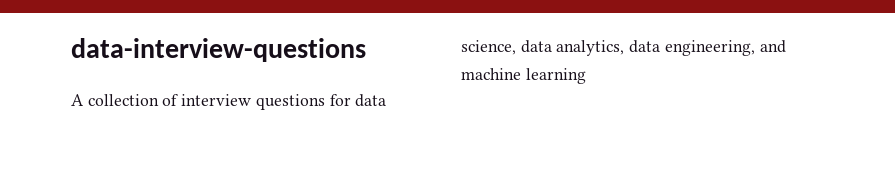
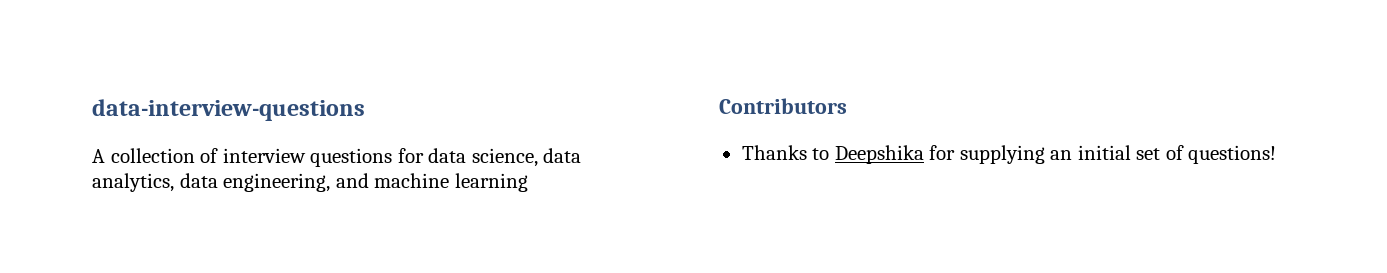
(586, 76) none -> [719,98,847,114] [741,145,1277,164] // Contributors // Thanks to Deepshika for supplying an initial set of questions!

